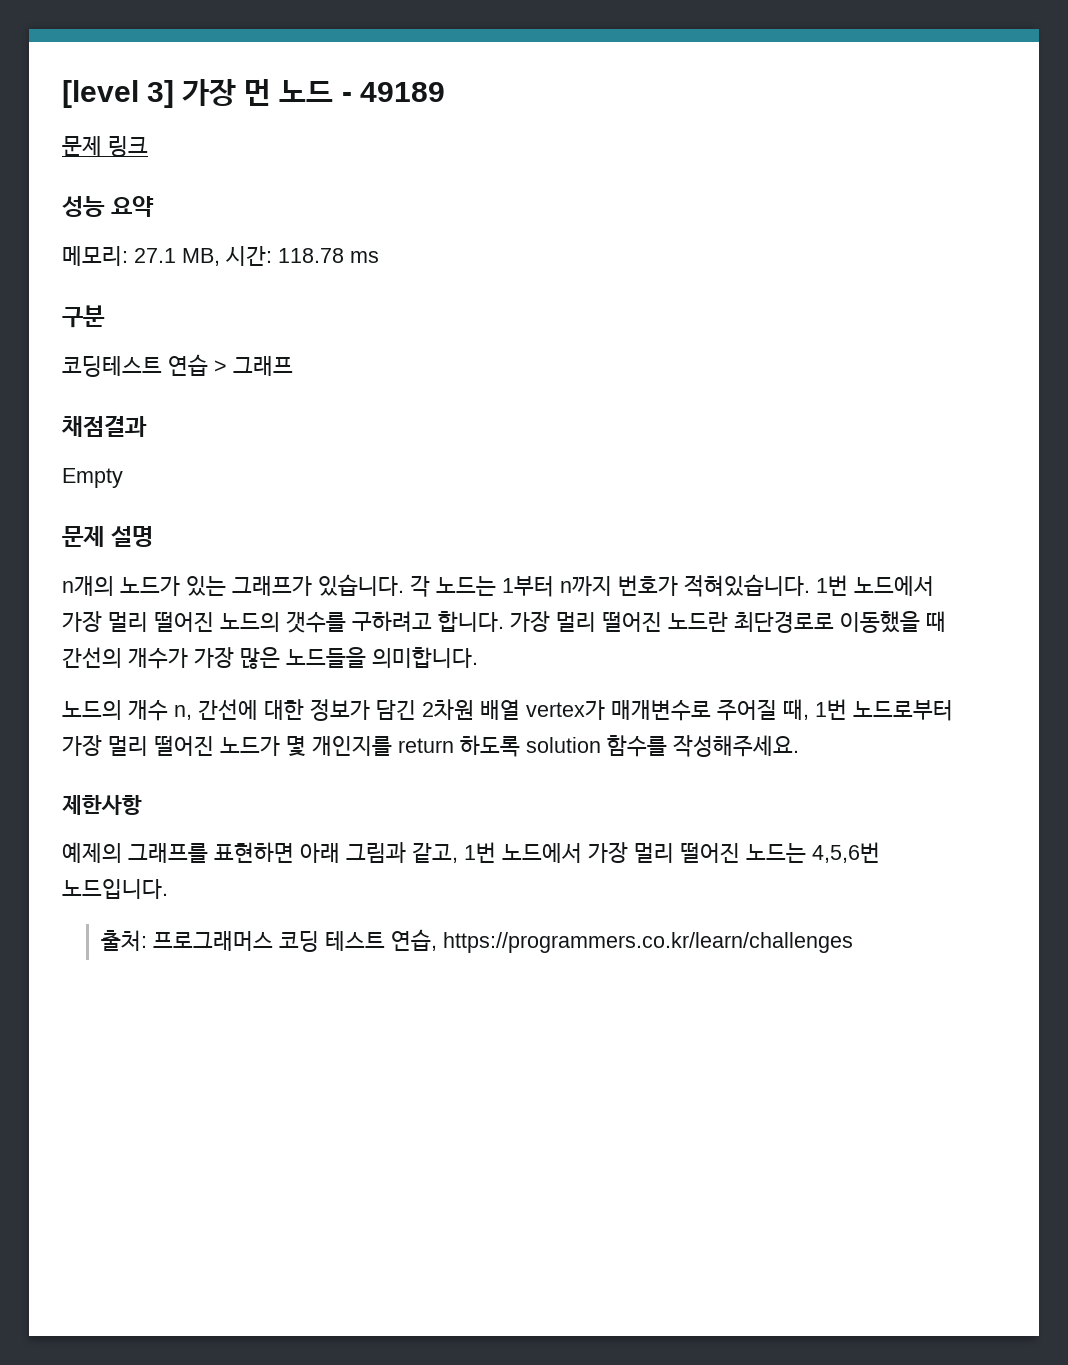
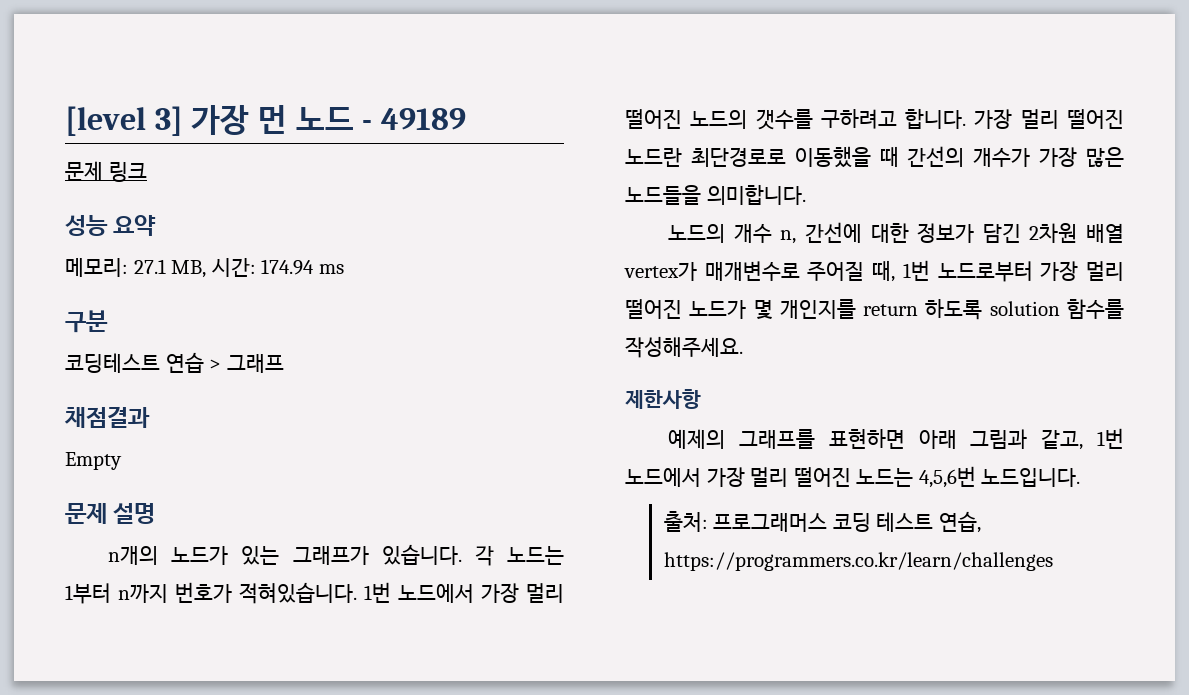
[278,248,344,263] 118.78 -> [261,259,315,275] 174.94

